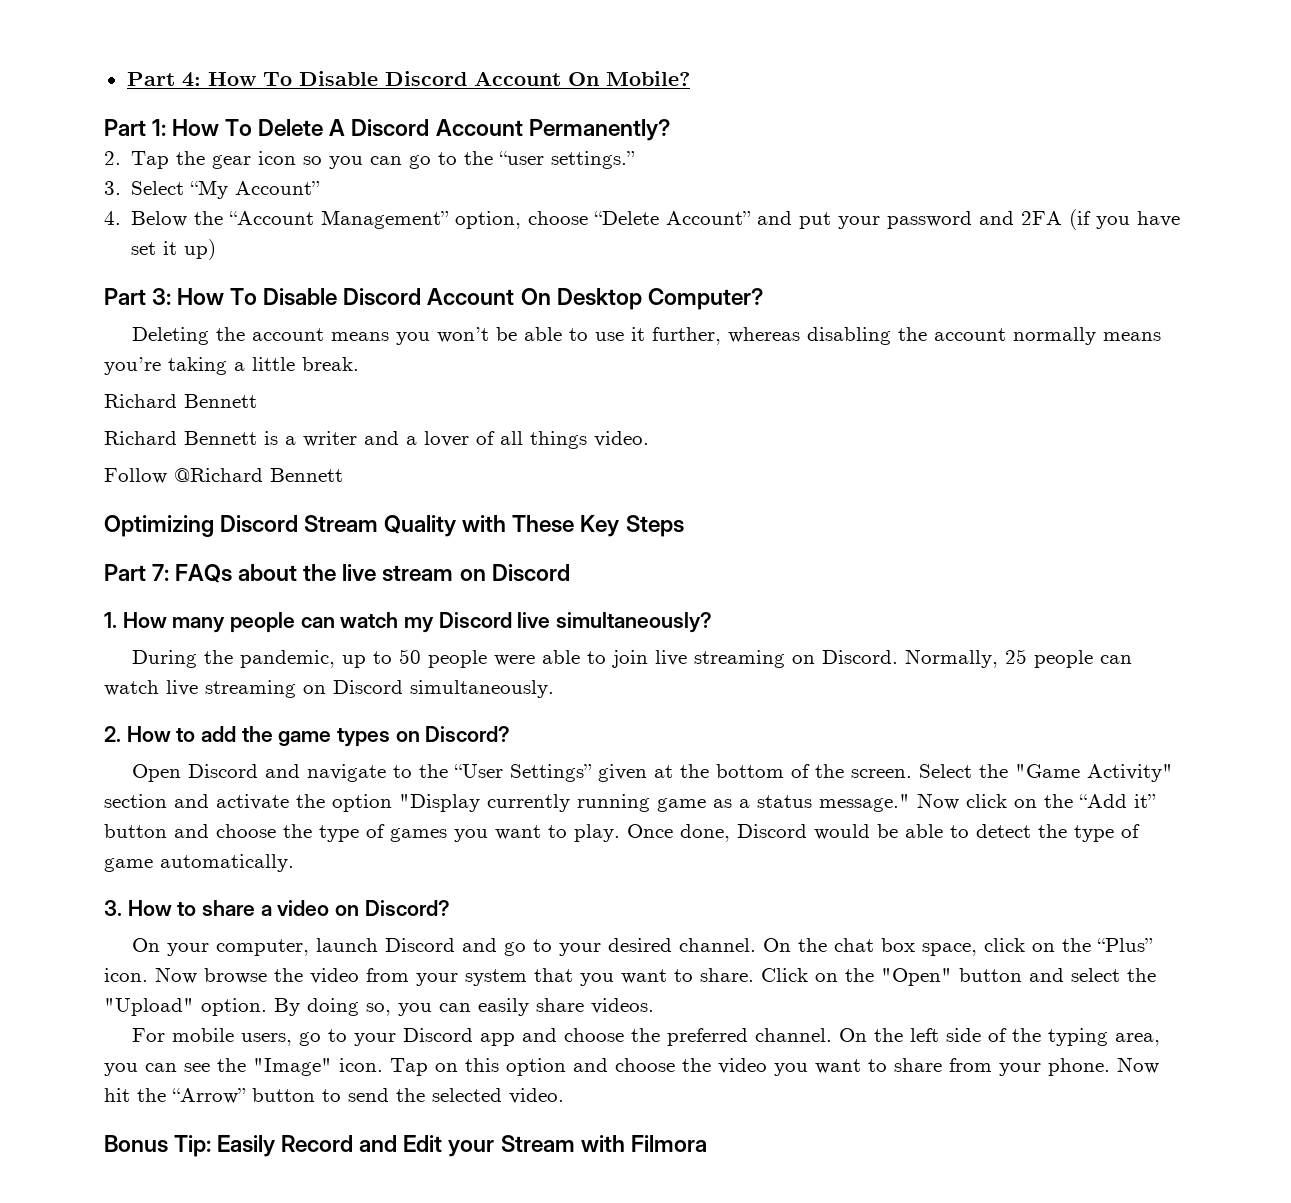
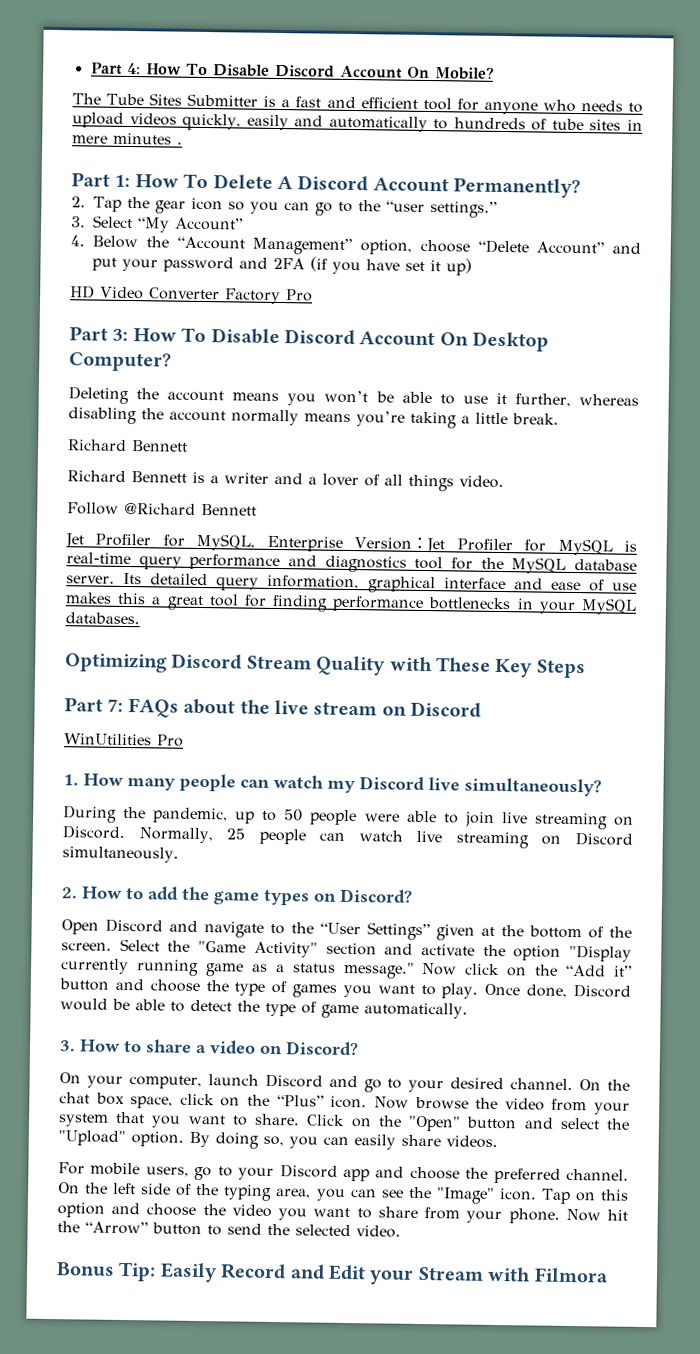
(690, 78) none -> [72,93,644,115] [72,112,643,132] [72,132,183,145] // The Tube Sites Submitter is a fast and efficient tool for anyone who needs to upload videos quickly, easily and automatically to hundreds of tube sites in mere minutes .
(217, 249) none -> [70,285,313,305] // HD Video Converter Factory Pro
(343, 475) none -> [65,533,637,556] [66,552,638,574] [66,572,637,594] [65,592,637,615] [65,612,140,625] // Jet Profiler for MySQL, Enterprise Version：Jet Profiler for MySQL is real-time query performance and diagnostics tool for the MySQL database server. Its detailed query information, graphical interface and ease of use makes this a great tool for finding performance bottlenecks in your MySQL databases.
(570, 573) none -> [64,733,184,747] // WinUtilities Pro

